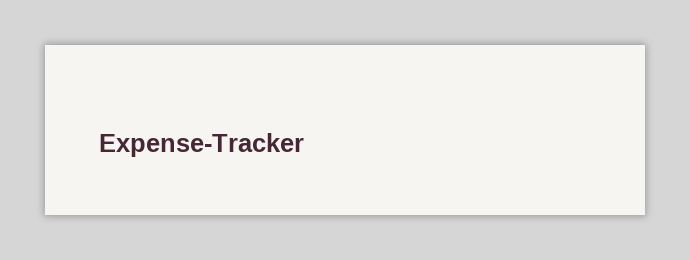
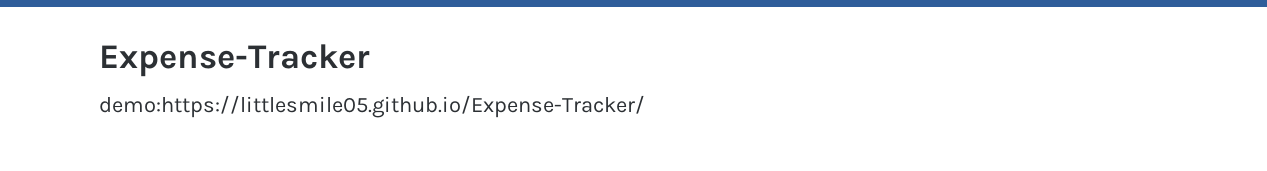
(304, 145) none -> [99,95,645,118] // demo:https://littlesmile05.github.io/Expense-Tracker/

